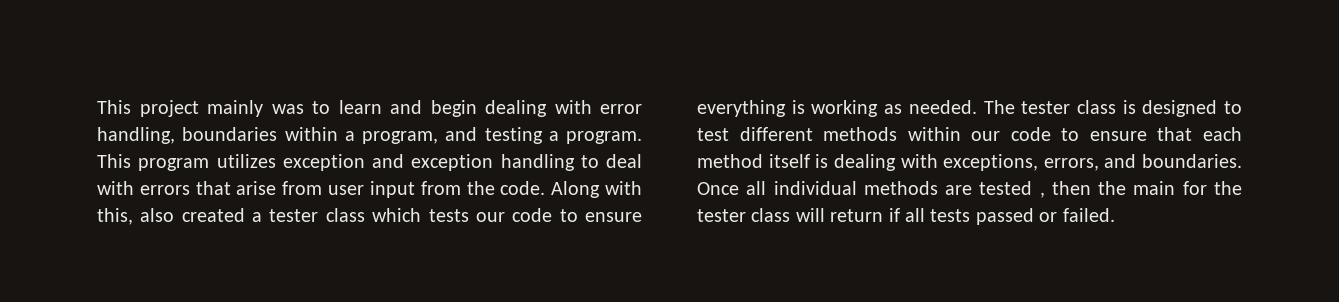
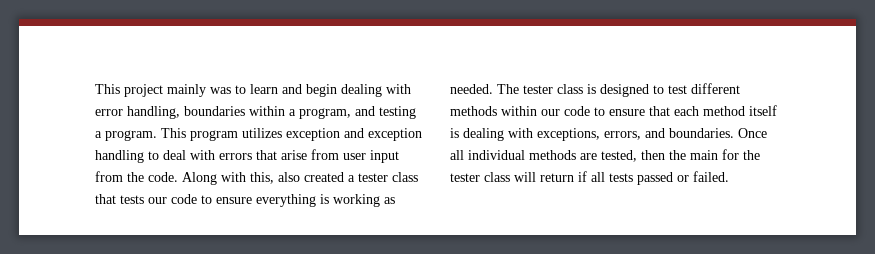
[372,208,422,222] which -> [95,194,116,204] that
[979,181,1045,198] tested , -> [601,150,637,162] tested,

